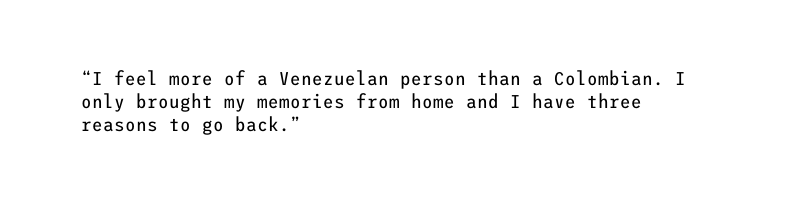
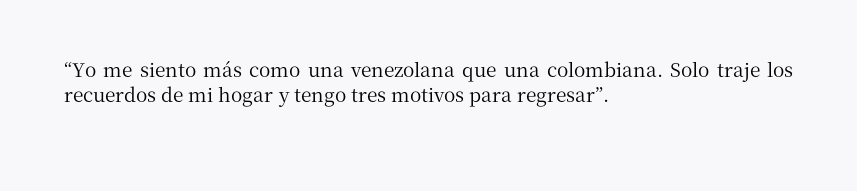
[81,70,686,89] [81,93,642,112] [81,116,301,135] “I feel more of a Venezuelan person than a Colombian. I only brought my memories from home and I have three reasons to go back.” -> [64,60,793,82] [64,86,610,107] “Yo me siento más como una venezolana que una colombiana. Solo traje los recuerdos de mi hogar y tengo tres motivos para regresar”.

